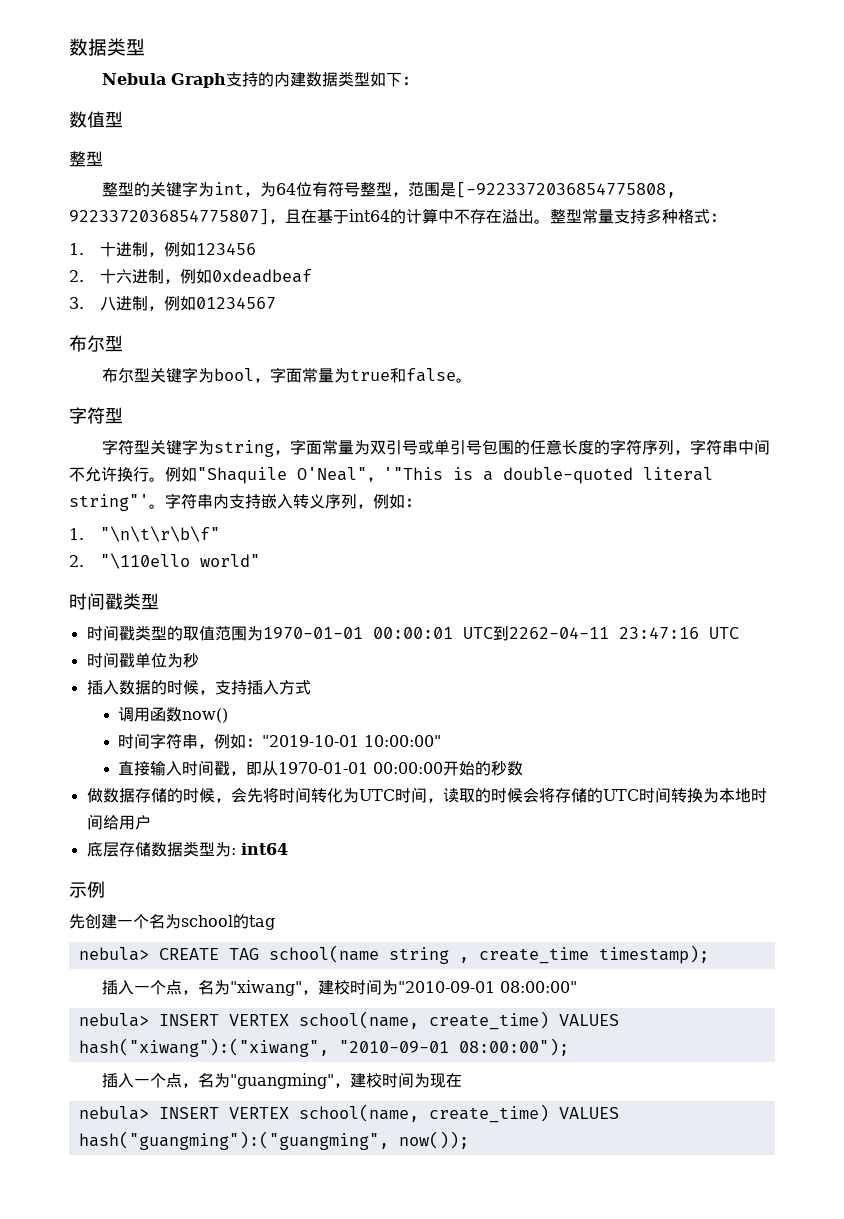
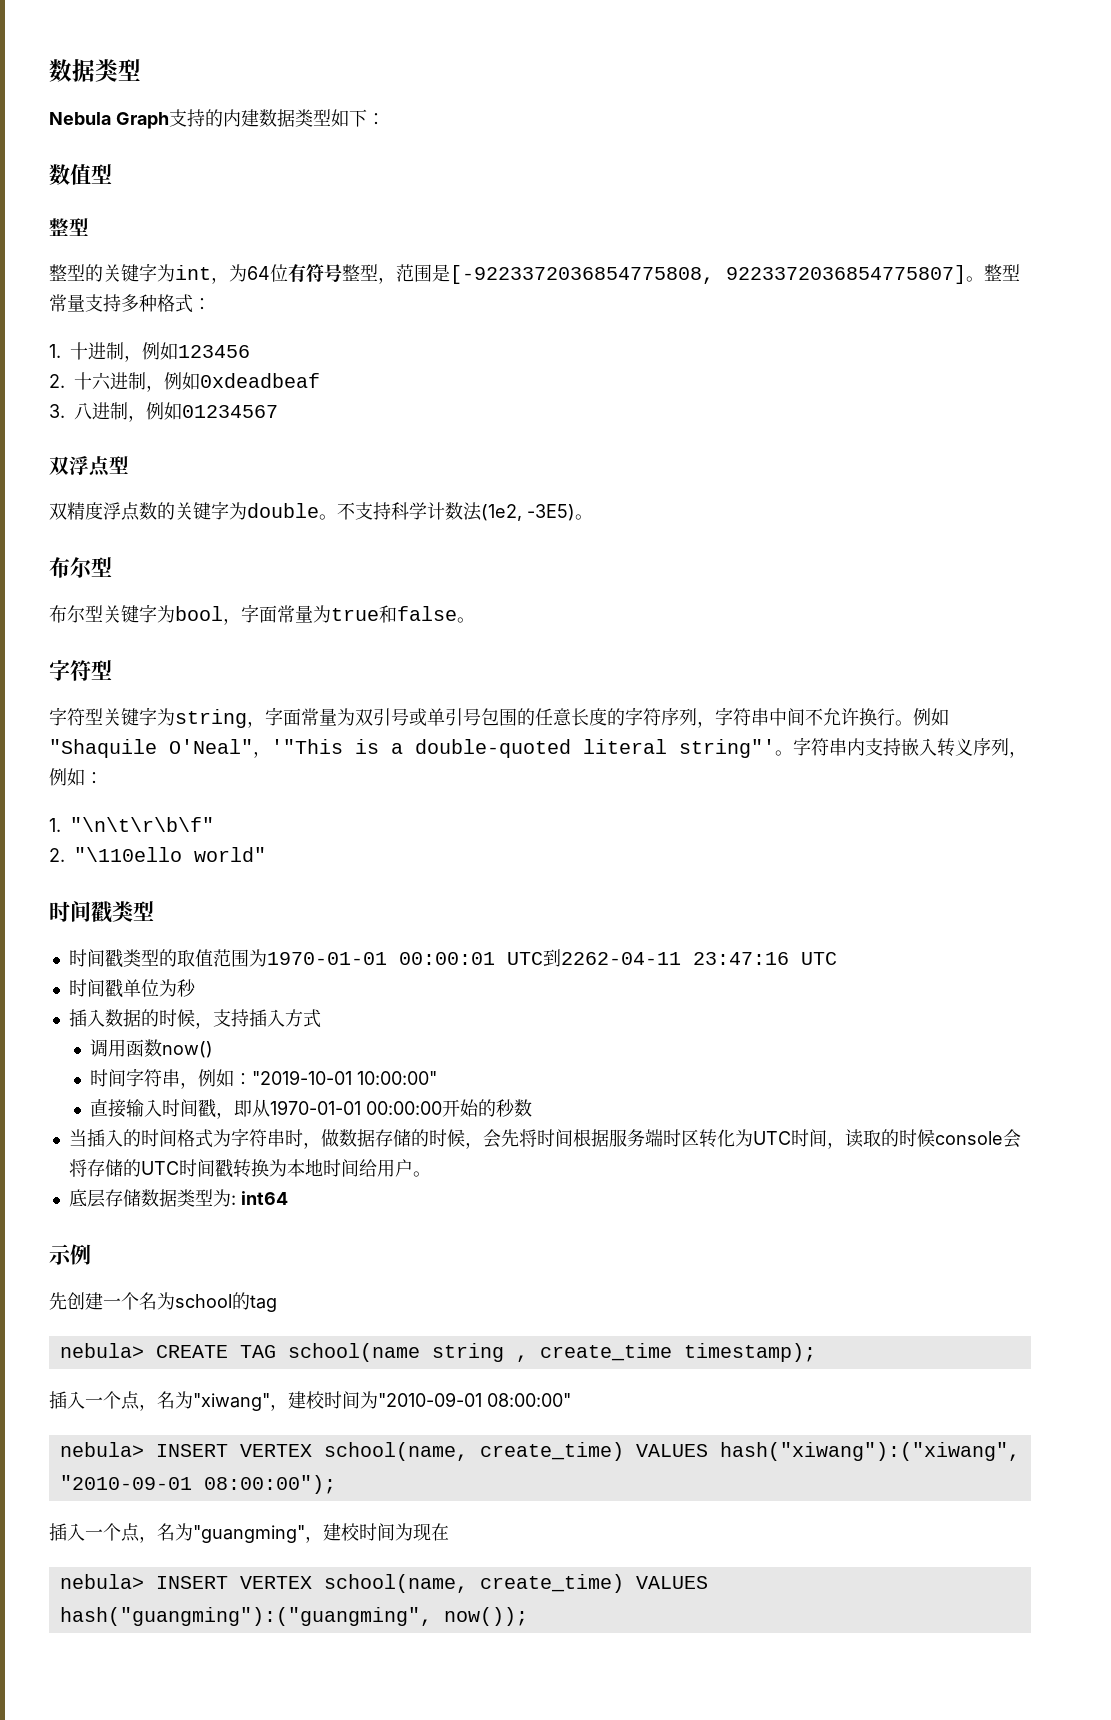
[269,208,534,224] ，且在基于int64的计算中不存在溢出 -> (966, 274) none
(277, 303) none -> [49,456,129,477] [49,501,593,521] // 双浮点型 // 双精度浮点数的关键字为double。不支持科学计数法(1e2, -3E5)。
(523, 768) none -> [68,1128,321,1149] 当插入的时间格式为字符串时，
(311, 795) none -> [572,1129,699,1147] 根据服务端时区
(523, 795) none -> [934,1131,1003,1145] console
(671, 795) none -> [214,1159,233,1178] 戳
(151, 822) none -> [412,1171,431,1177] 。

